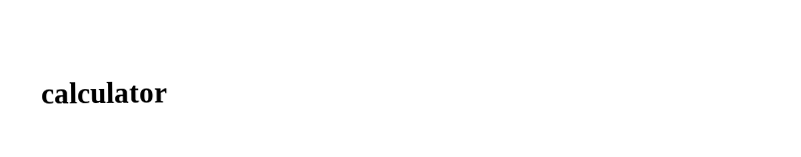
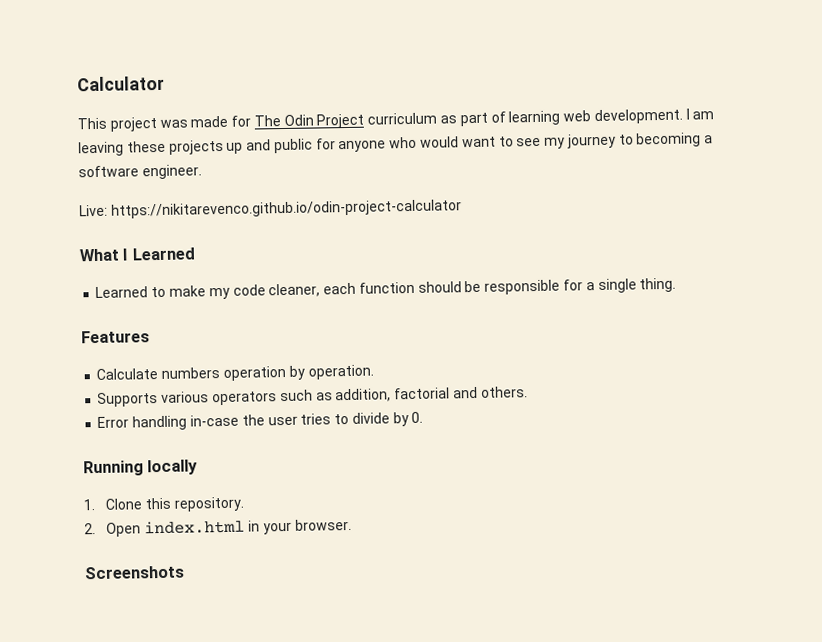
[41,81,168,104] calculator -> [77,75,165,92] [77,108,715,132] [78,132,714,157] [78,164,202,180] [79,199,462,219] [79,247,195,262] [95,277,677,300] [81,330,150,344] [96,364,374,381] [97,386,528,407] [97,411,424,431] [83,459,199,477] [83,496,244,512] [84,518,352,537] [84,565,185,580] Calculator // This project was made for The Odin Project curriculum as part of learning web development. I am leaving these projects up and public for anyone who would want to see my journey to becoming a software engineer. // Live: https://nikitarevenco.github.io/odin-project-calculator // What I Learned // Learned to make my code cleaner, each function should be responsible for a single thing. // Features // Calculate numbers operation by operation. // Supports various operators such as addition, factorial and others. // Error handling in-case the user tries to divide by 0. // Running locally // 1. Clone this repository. // 2. Open index.html in your browser. // Screenshots

